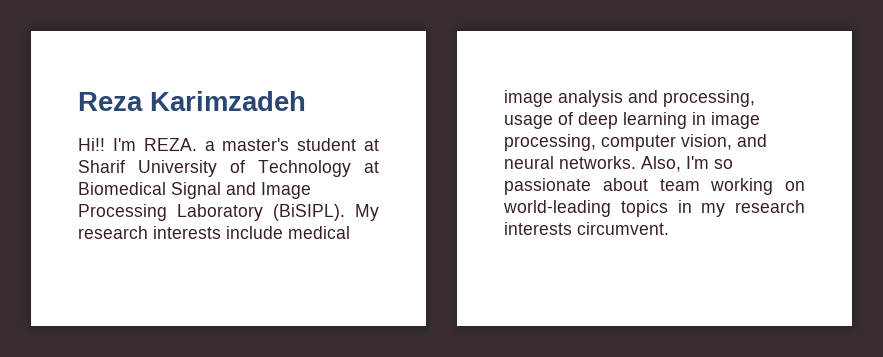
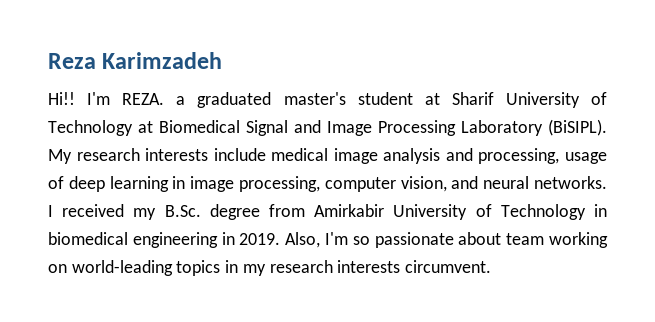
(215, 146) none -> [197,92,272,108] graduated
(636, 162) none -> [48,204,607,220] [48,232,281,248] I received my B.Sc. degree from Amirkabir University of Technology in biomedical engineering in 2019.

